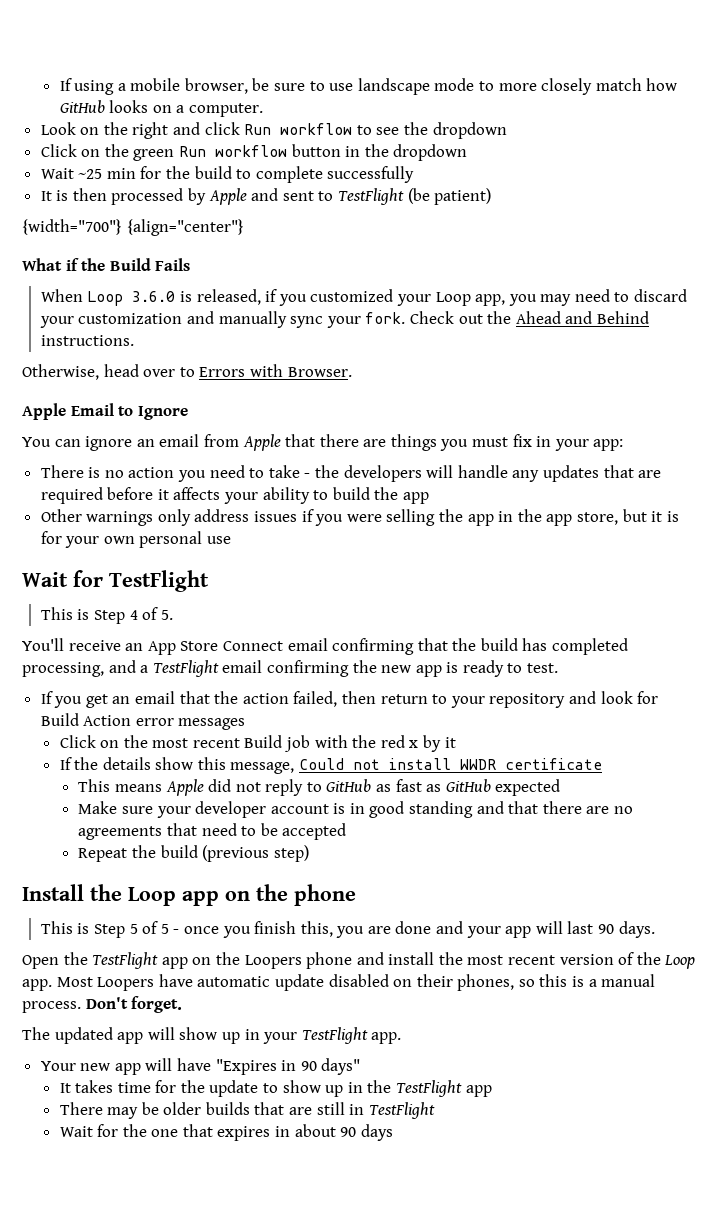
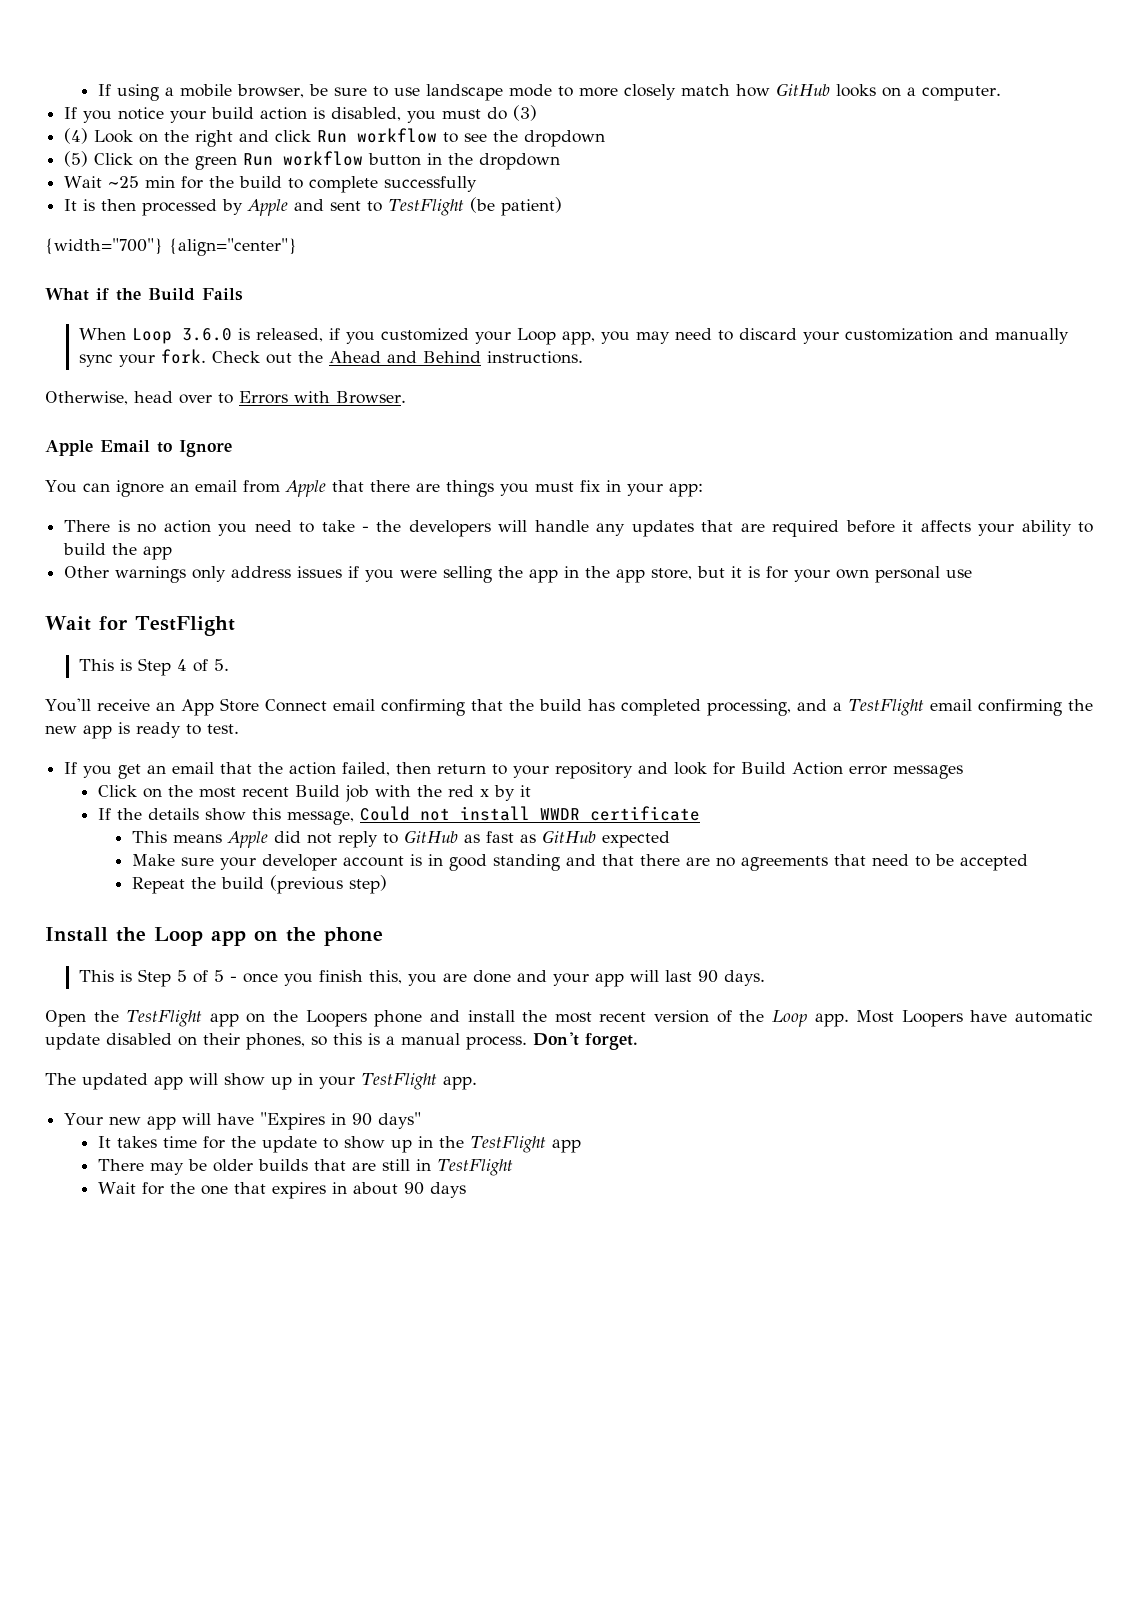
(263, 110) none -> [64,105,538,123] [64,128,89,144] If you notice your build action is disabled, you must do (3) // (4)
(507, 130) none -> [64,151,89,167] (5)

